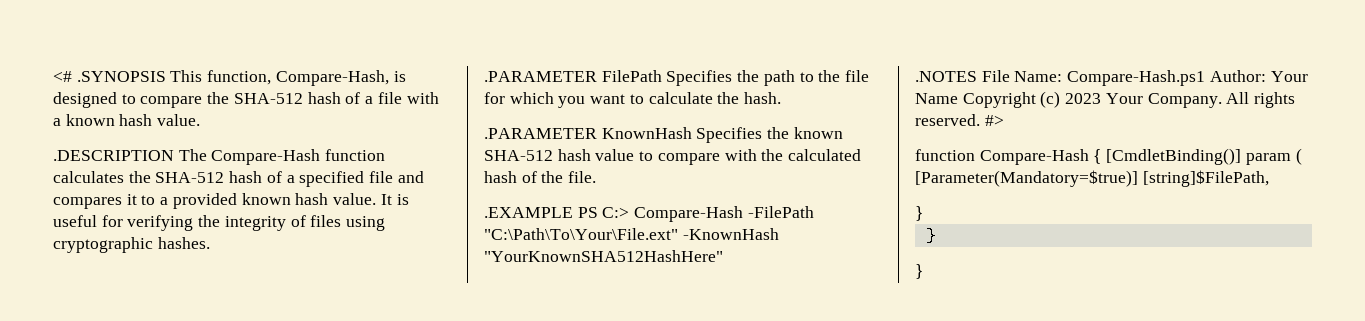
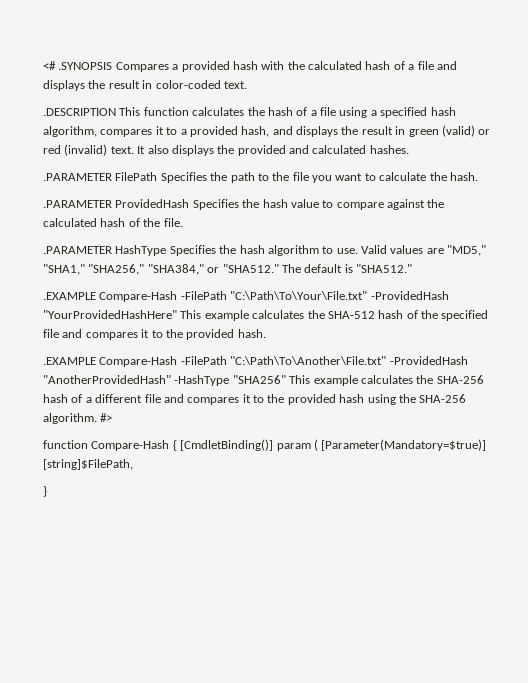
[170,70,406,86] [53,92,439,108] [53,114,201,126] This function, Compare-Hash, is designed to compare the SHA-512 hash of a file with a known hash value. -> [115,61,457,72] [43,80,247,91] Compares a provided hash with the calculated hash of a file and displays the result in color-coded text.
[178,149,321,165] The Compare-Hash -> [119,107,141,116] This
[155,171,424,187] SHA-512 hash of a specified file and -> [267,107,456,118] [43,126,97,137] hash of a file using a specified hash algorithm,
[241,193,409,205] [53,215,386,231] [53,237,153,253] known hash value. It is useful for verifying the integrity of files using cryptographic -> [241,125,491,137] [43,144,367,156] hash, and displays the result in green (valid) or red (invalid) text. It also displays the provided and calculated
[484,92,554,104] for which -> (309, 176) none
[601,127,843,143] [484,150,553,161] KnownHash Specifies the known SHA-512 -> [115,199,260,210] ProvidedHash Specifies the
[724,149,757,161] with -> [387,199,425,210] against
[484,206,814,222] [484,228,779,240] [484,250,723,262] [915,70,1308,86] [915,91,1296,108] [915,114,980,126] .EXAMPLE PS C:> Compare-Hash -FilePath "C:\Path\To\Your\File.ext" -KnownHash "YourKnownSHA512HashHere" // .NOTES File Name: Compare-Hash.ps1 Author: Your Name Copyright (c) 2023 Your Company. All rights reserved. -> [43,245,487,256] [43,264,412,275] [43,291,449,302] [43,310,489,321] [43,329,266,340] [43,356,468,367] [43,375,484,386] [43,394,467,405] [43,413,97,424] .PARAMETER HashType Specifies the hash algorithm to use. Valid values are "MD5," "SHA1," "SHA256," "SHA384," or "SHA512." The default is "SHA512." // .EXAMPLE Compare-Hash -FilePath "C:\Path\To\Your\File.txt" -ProvidedHash "YourProvidedHashHere" This example calculates the SHA-512 hash of the specified file and compares it to the provided hash. // .EXAMPLE Compare-Hash -FilePath "C:\Path\To\Another\File.txt" -ProvidedHash "AnotherProvidedHash" -HashType "SHA256" This example calculates the SHA-256 hash of a different file and compares it to the provided hash using the SHA-256 algorithm.
[925,227,936,245] [915,264,923,279] // } // } -> (47, 491) none

